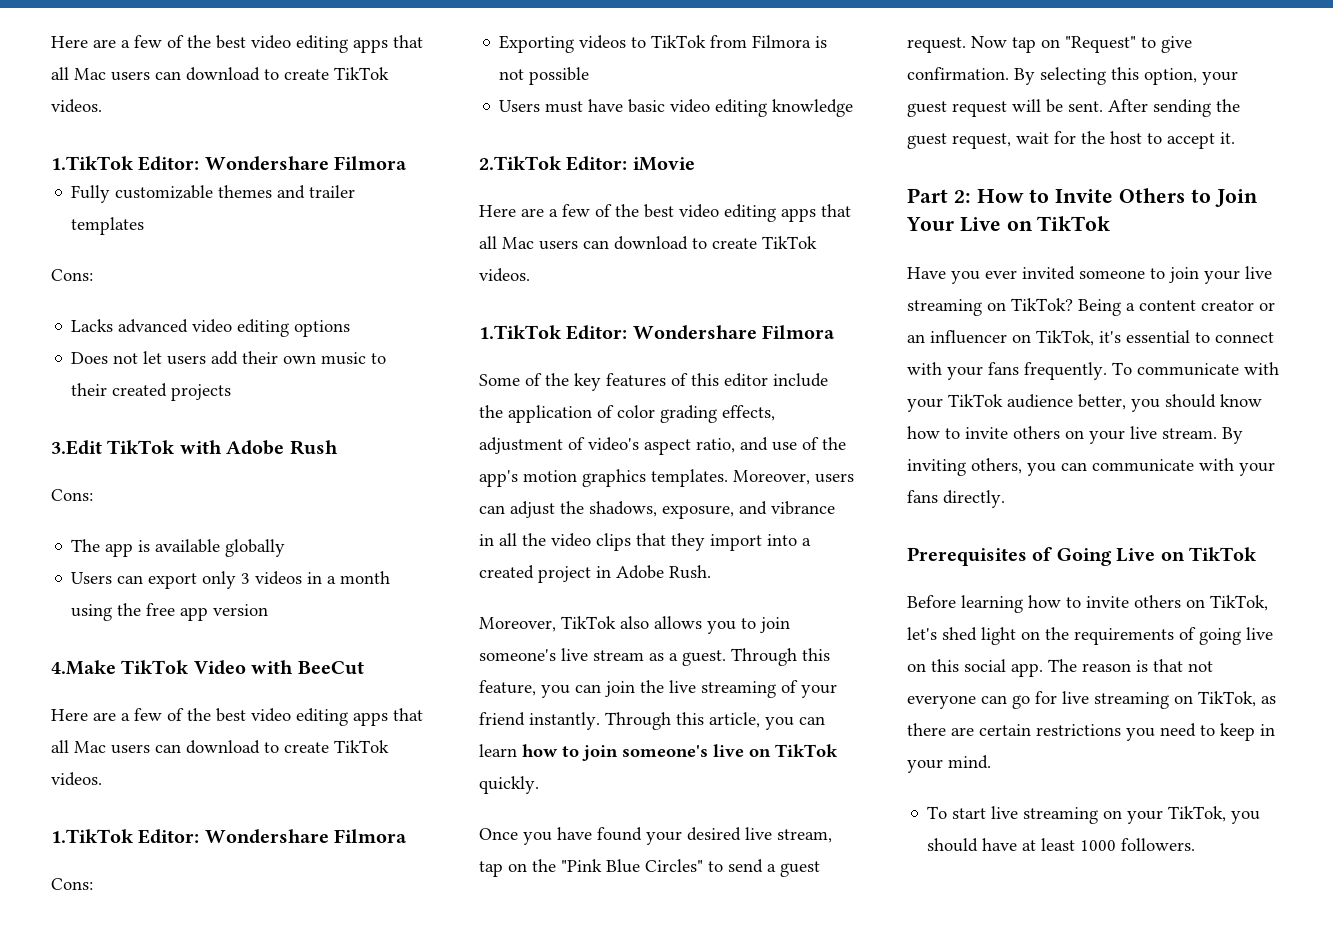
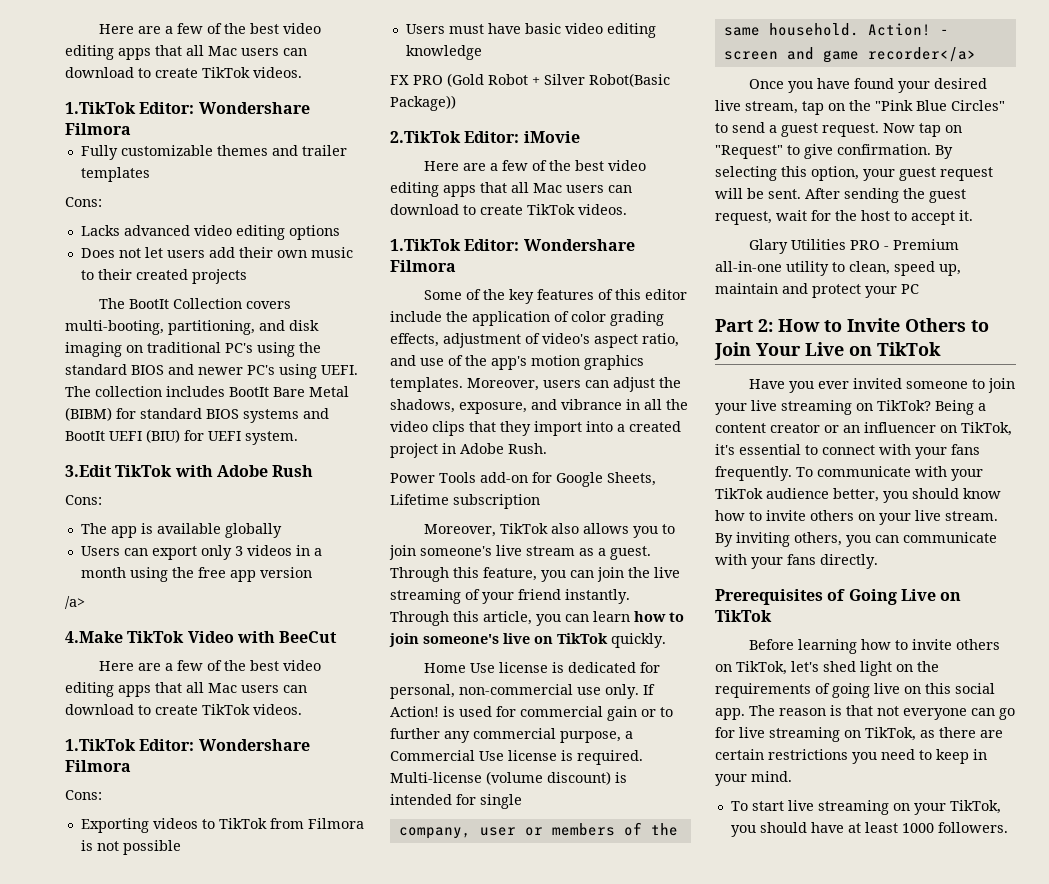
(232, 392) none -> [98,298,291,309] [65,320,319,335] [65,342,321,357] [65,364,358,379] [65,386,349,397] [65,407,329,423] [65,429,298,445] // The BootIt Collection covers multi-booting, partitioning, and disk imaging on traditional PC's using the standard BIOS and newer PC's using UEFI. The collection includes BootIt Bare Metal (BIBM) for standard BIOS systems and BootIt UEFI (BIU) for UEFI system.
(269, 610) none -> [65,596,85,609] // /a>
(854, 108) none -> [390,73,670,87] [390,95,456,111] // FX PRO (Gold Robot + Silver Robot(Basic Package))
(711, 572) none -> [390,472,656,487] [390,494,540,509] // Power Tools add-on for Google Sheets, Lifetime subscription
(539, 785) none -> [423,662,660,673] [390,684,655,699] [390,706,673,721] [390,728,633,743] [390,750,643,765] [390,771,627,785] [390,794,522,809] [398,822,678,839] [723,23,949,36] [723,47,976,63] // Home Use license is dedicated for personal, non-commercial use only. If Action! is used for commercial gain or to further any commercial purpose, a Commercial Use license is required. Multi-license (volume discount) is intended for single // company, user or members of the same household. Action! - screen and game recorder</a>
(1235, 138) none -> [748,239,959,254] [715,261,961,276] [715,283,919,298] // Glary Utilities PRO - Premium all-in-one utility to clean, speed up, maintain and protect your PC

